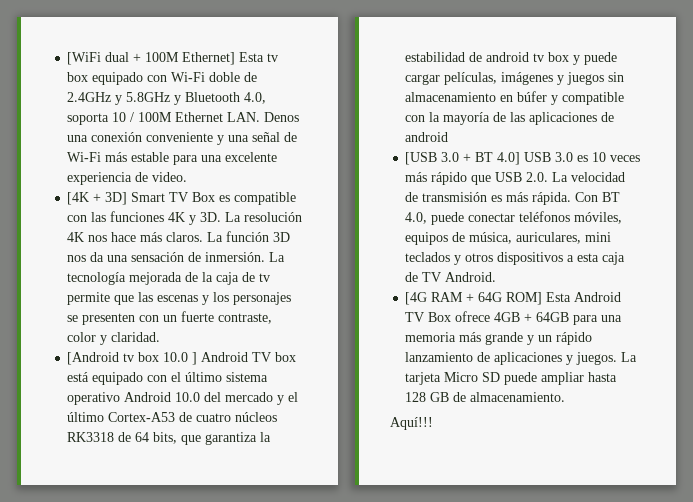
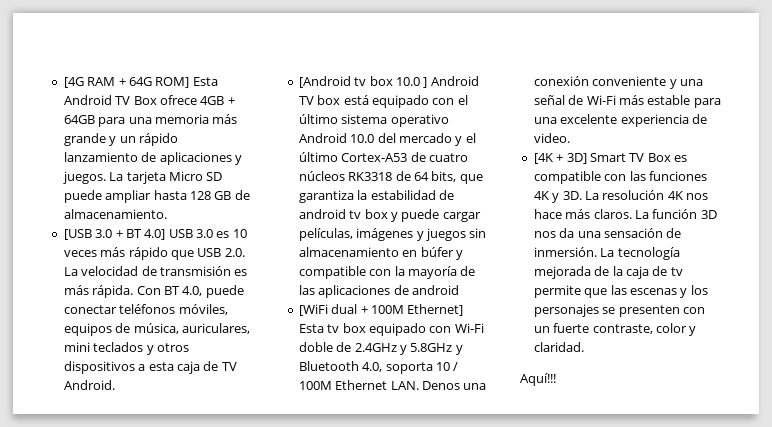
(67, 58) none -> [63,77,218,88] [63,95,235,105] [63,114,238,127] [63,133,178,146] [63,152,242,165] [62,171,223,184] [63,190,250,203] [63,209,167,219] [63,229,247,240] [63,247,245,260] [63,266,248,276] [63,285,244,298] [63,304,228,315] [63,323,250,336] [63,342,189,355] [63,361,237,374] [63,380,115,390] [298,76,479,88] [298,95,468,108] [298,114,449,127] [298,133,476,146] [298,152,468,162] [298,171,483,184] [298,190,454,203] [298,209,481,222] [298,228,487,241] [298,247,463,260] [298,266,476,279] [298,285,459,298] [4G RAM + 64G ROM] Esta Android TV Box ofrece 4GB + 64GB para una memoria más grande y un rápido lanzamiento de aplicaciones y juegos. La tarjeta Micro SD puede ampliar hasta 128 GB de almacenamiento. // [USB 3.0 + BT 4.0] USB 3.0 es 10 veces más rápido que USB 2.0. La velocidad de transmisión es más rápida. Con BT 4.0, puede conectar teléfonos móviles, equipos de música, auriculares, mini teclados y otros dispositivos a esta caja de TV Android. // [Android tv box 10.0 ] Android TV box está equipado con el último sistema operativo Android 10.0 del mercado y el último Cortex-A53 de cuatro núcleos RK3318 de 64 bits, que garantiza la estabilidad de android tv box y puede cargar películas, imágenes y juegos sin almacenamiento en búfer y compatible con la mayoría de las aplicaciones de android //
[67,352,297,365] [67,372,269,385] [67,392,299,405] [67,412,278,422] [67,432,272,445] [405,52,618,65] [405,72,625,85] [405,91,625,105] [405,112,615,125] [405,132,449,142] [405,152,641,165] [405,172,626,185] [405,192,621,205] [405,211,623,225] [405,232,612,245] [405,252,626,265] [405,272,497,282] [405,292,622,305] [405,311,623,325] [405,332,593,345] [405,352,638,365] [405,372,618,385] [405,392,566,402] // [Android tv box 10.0 ] Android TV box está equipado con el último sistema operativo Android 10.0 del mercado y el último Cortex-A53 de cuatro núcleos RK3318 de 64 bits, que garantiza la estabilidad de android tv box y puede cargar películas, imágenes y juegos sin almacenamiento en búfer y compatible con la mayoría de las aplicaciones de android // [USB 3.0 + BT 4.0] USB 3.0 es 10 veces más rápido que USB 2.0. La velocidad de transmisión es más rápida. Con BT 4.0, puede conectar teléfonos móviles, equipos de música, auriculares, mini teclados y otros dispositivos a esta caja de TV Android. // [4G RAM + 64G ROM] Esta Android TV Box ofrece 4GB + 64GB para una memoria más grande y un rápido lanzamiento de aplicaciones y juegos. La tarjeta Micro SD puede ampliar hasta 128 GB de almacenamiento. -> (584, 347) none

